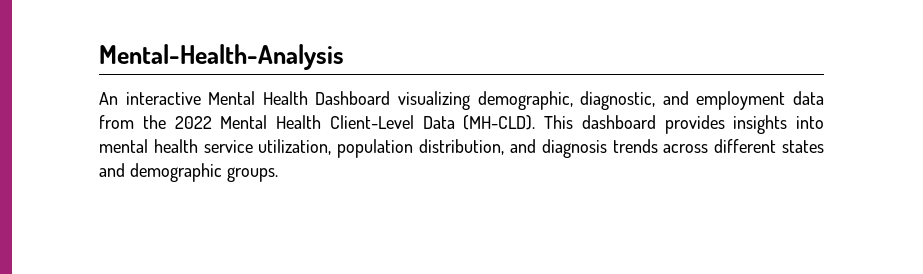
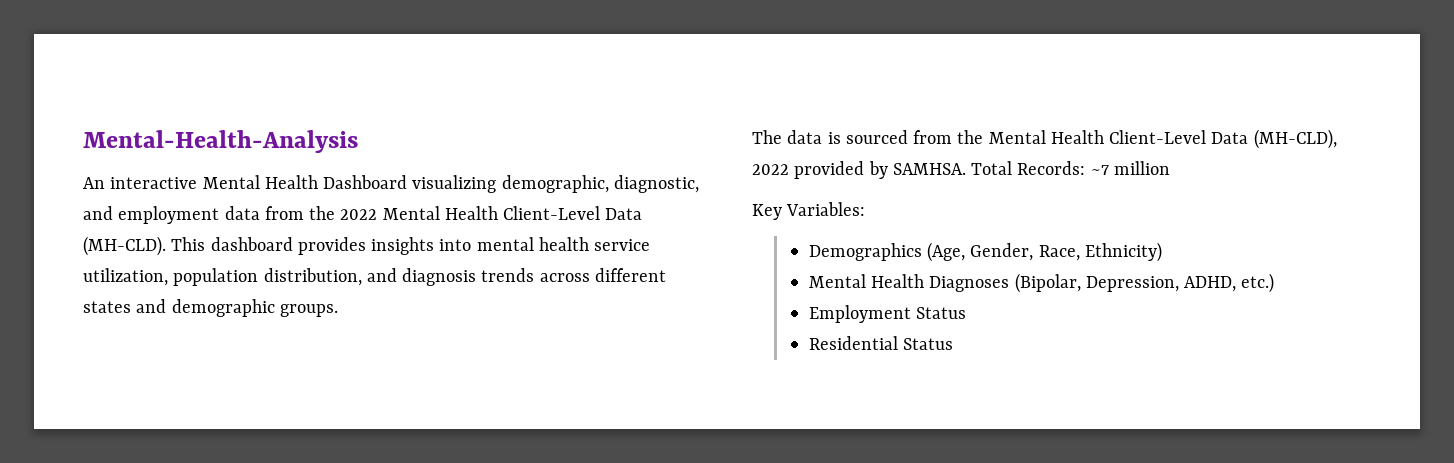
(278, 174) none -> [752,129,1337,149] [752,161,1170,179] [752,202,866,220] [808,242,1162,262] [808,273,1275,293] [808,305,966,323] [808,336,953,350] // The data is sourced from the Mental Health Client-Level Data (MH-CLD), 2022 provided by SAMHSA. Total Records: ~7 million // Key Variables: // Demographics (Age, Gender, Race, Ethnicity) // Mental Health Diagnoses (Bipolar, Depression, ADHD, etc.) // Employment Status // Residential Status

